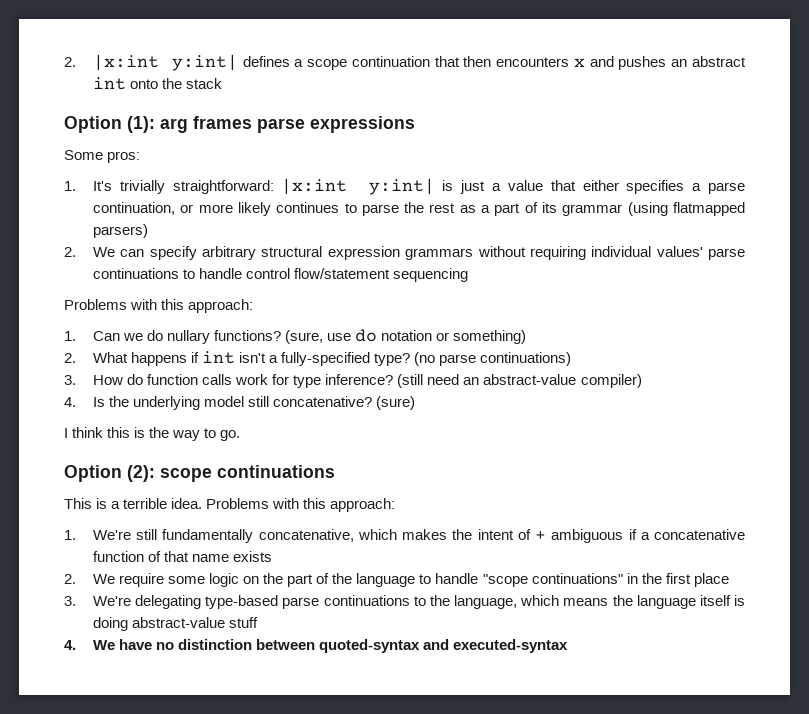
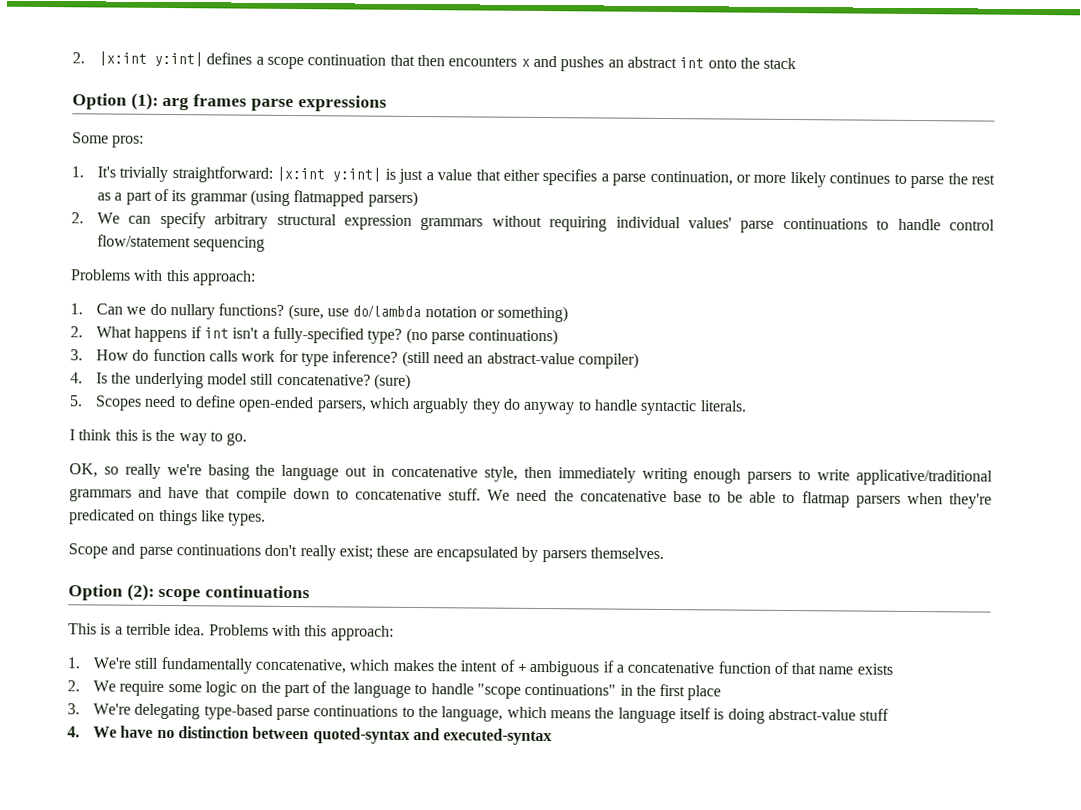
[355,329,378,342] do -> [352,305,422,318] do/lambda
(416, 403) none -> [69,395,747,416] // 5. Scopes need to define open-ended parsers, which arguably they do anyway to handle syntactic literals.
(241, 435) none -> [69,463,994,486] [69,486,992,509] [69,509,267,526] [68,543,664,563] // OK, so really we're basing the language out in concatenative style, then immediately writing enough parsers to write applicative/traditional grammars and have that compile down to concatenative stuff. We need the concatenative base to be able to flatmap parsers when they're predicated on things like types. // Scope and parse continuations don't really exist; these are encapsulated by parsers themselves.

